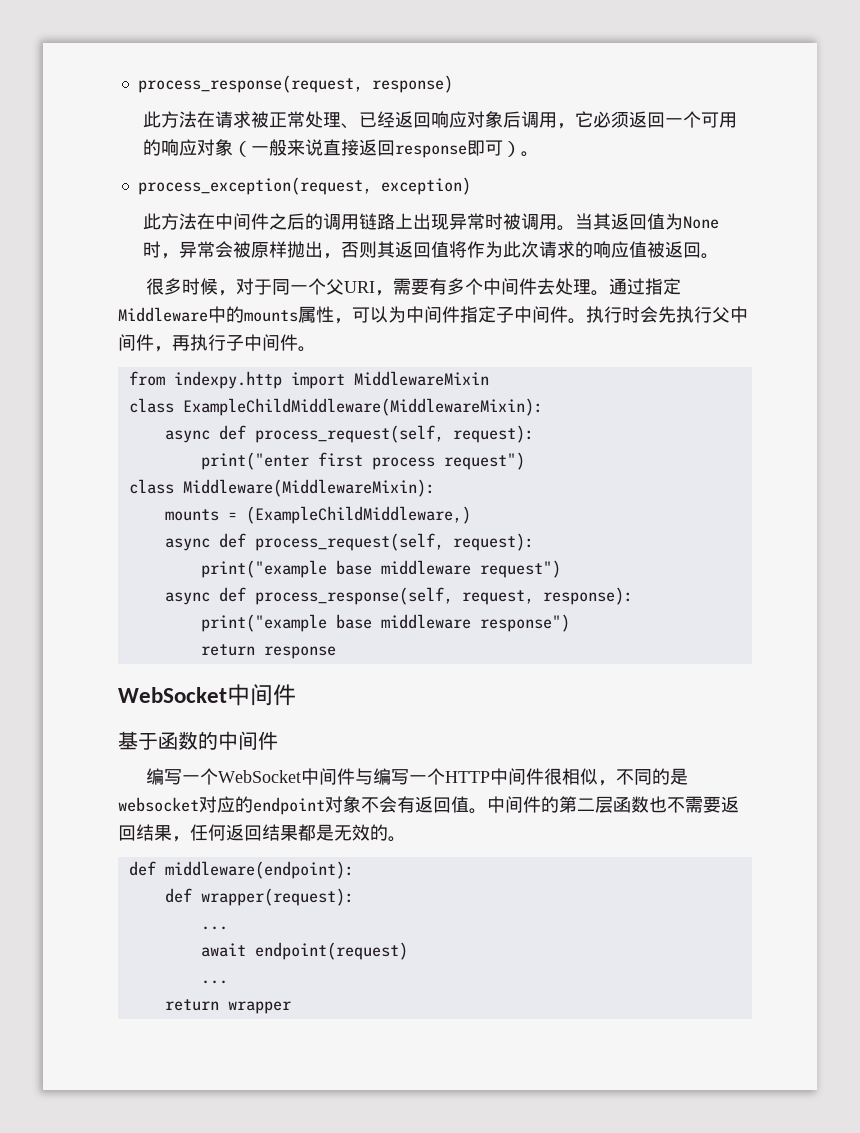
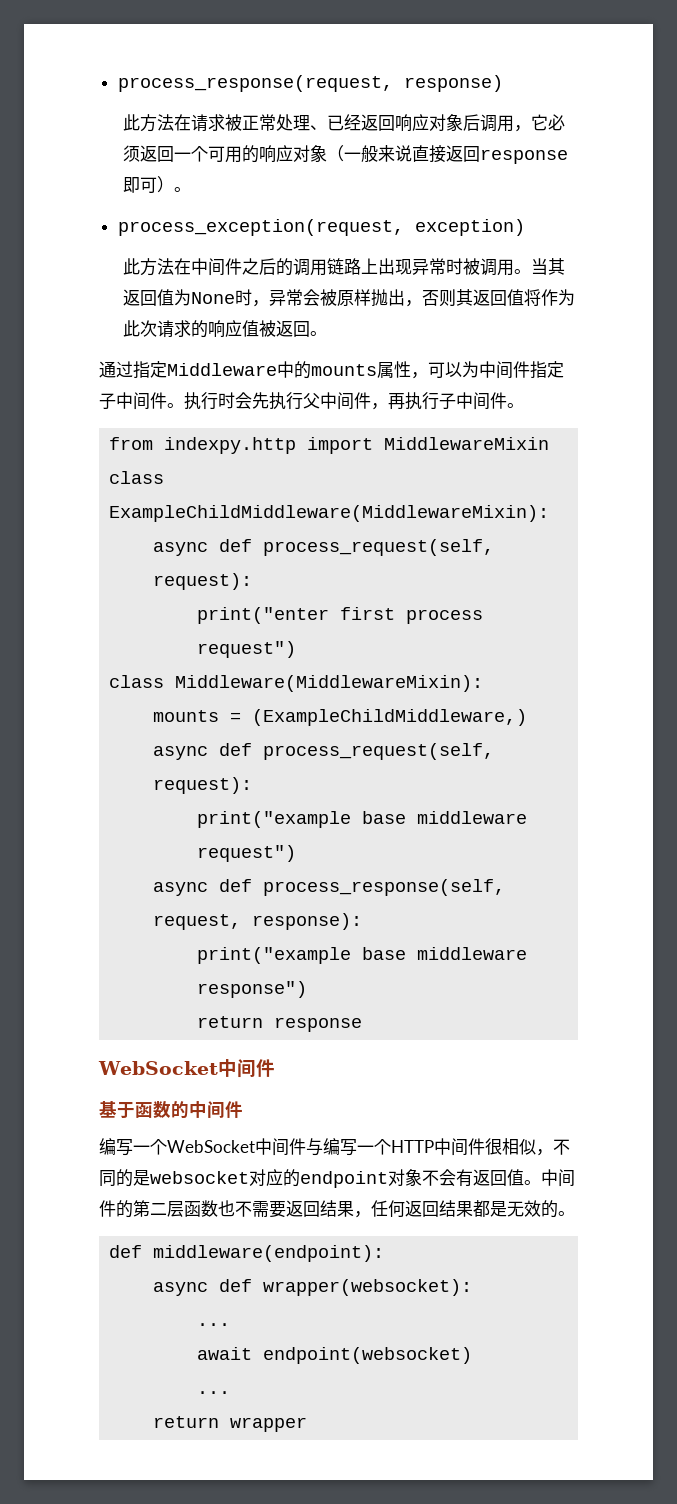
[145,278,609,296] 很多时候，对于同一个父URI，需要有多个中间件去处理。 -> (328, 333) none
[164,888,354,906] def wrapper(request): -> [153,1279,473,1296] async def wrapper(websocket):
[254,942,408,960] endpoint(request) -> [263,1347,473,1364] endpoint(websocket)

